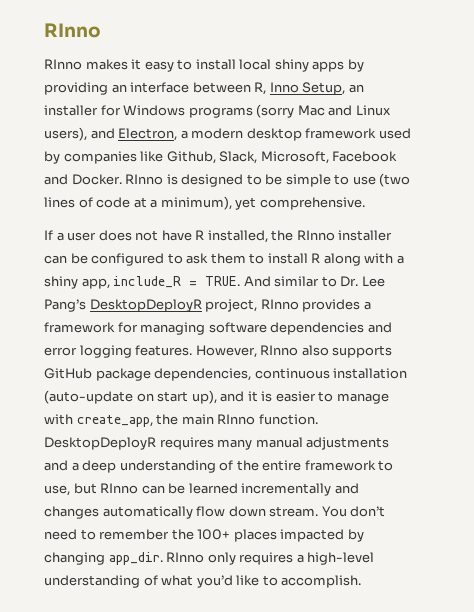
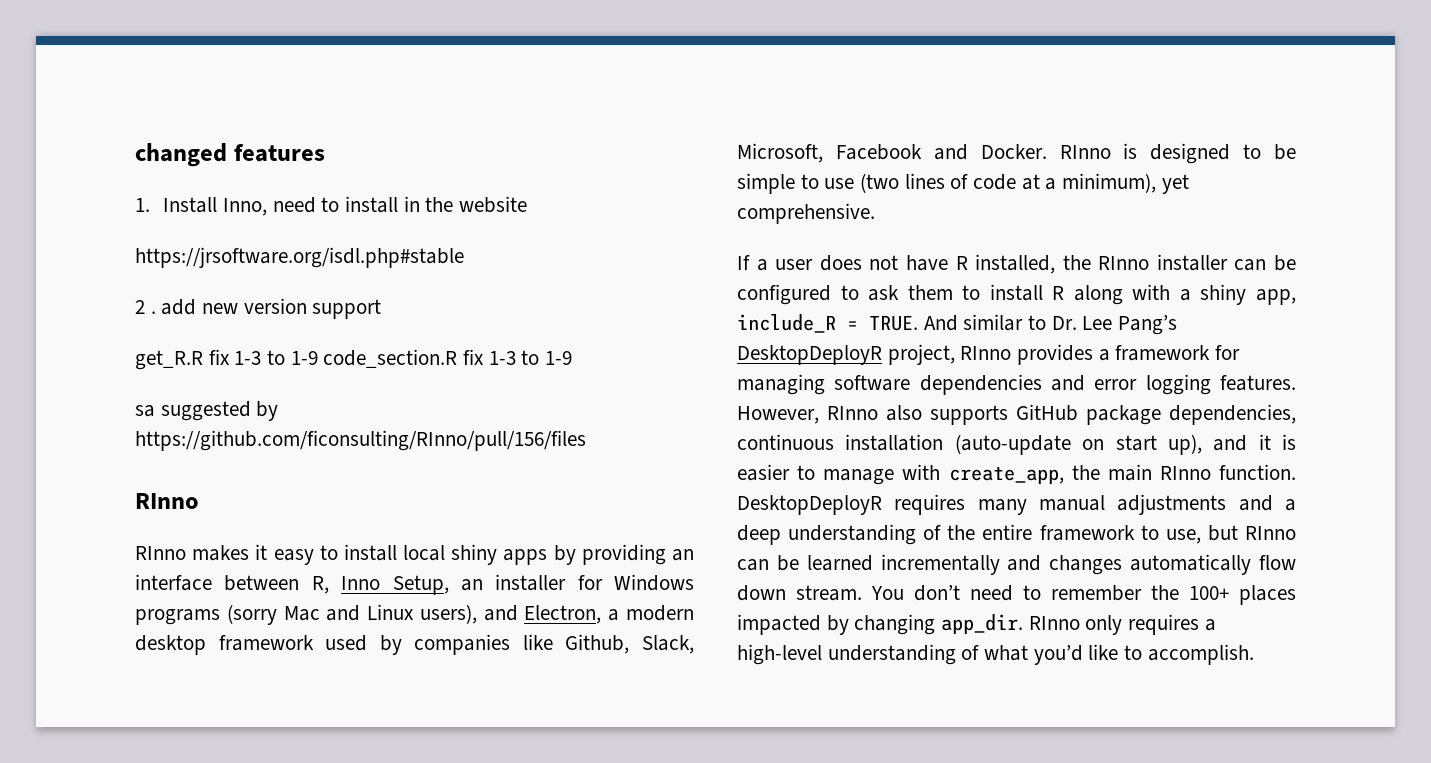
(44, 30) none -> [135,143,325,167] [135,196,527,216] [135,247,464,268] [135,298,382,319] [135,349,573,370] [135,401,279,421] [135,430,586,451] changed features // 1. Install Inno, need to install in the website // https://jrsoftware.org/isdl.php#stable // 2 . add new version support // get_R.R fix 1-3 to 1-9 code_section.R fix 1-3 to 1-9 // sa suggested by https://github.com/ficonsulting/RInno/pull/156/files //

